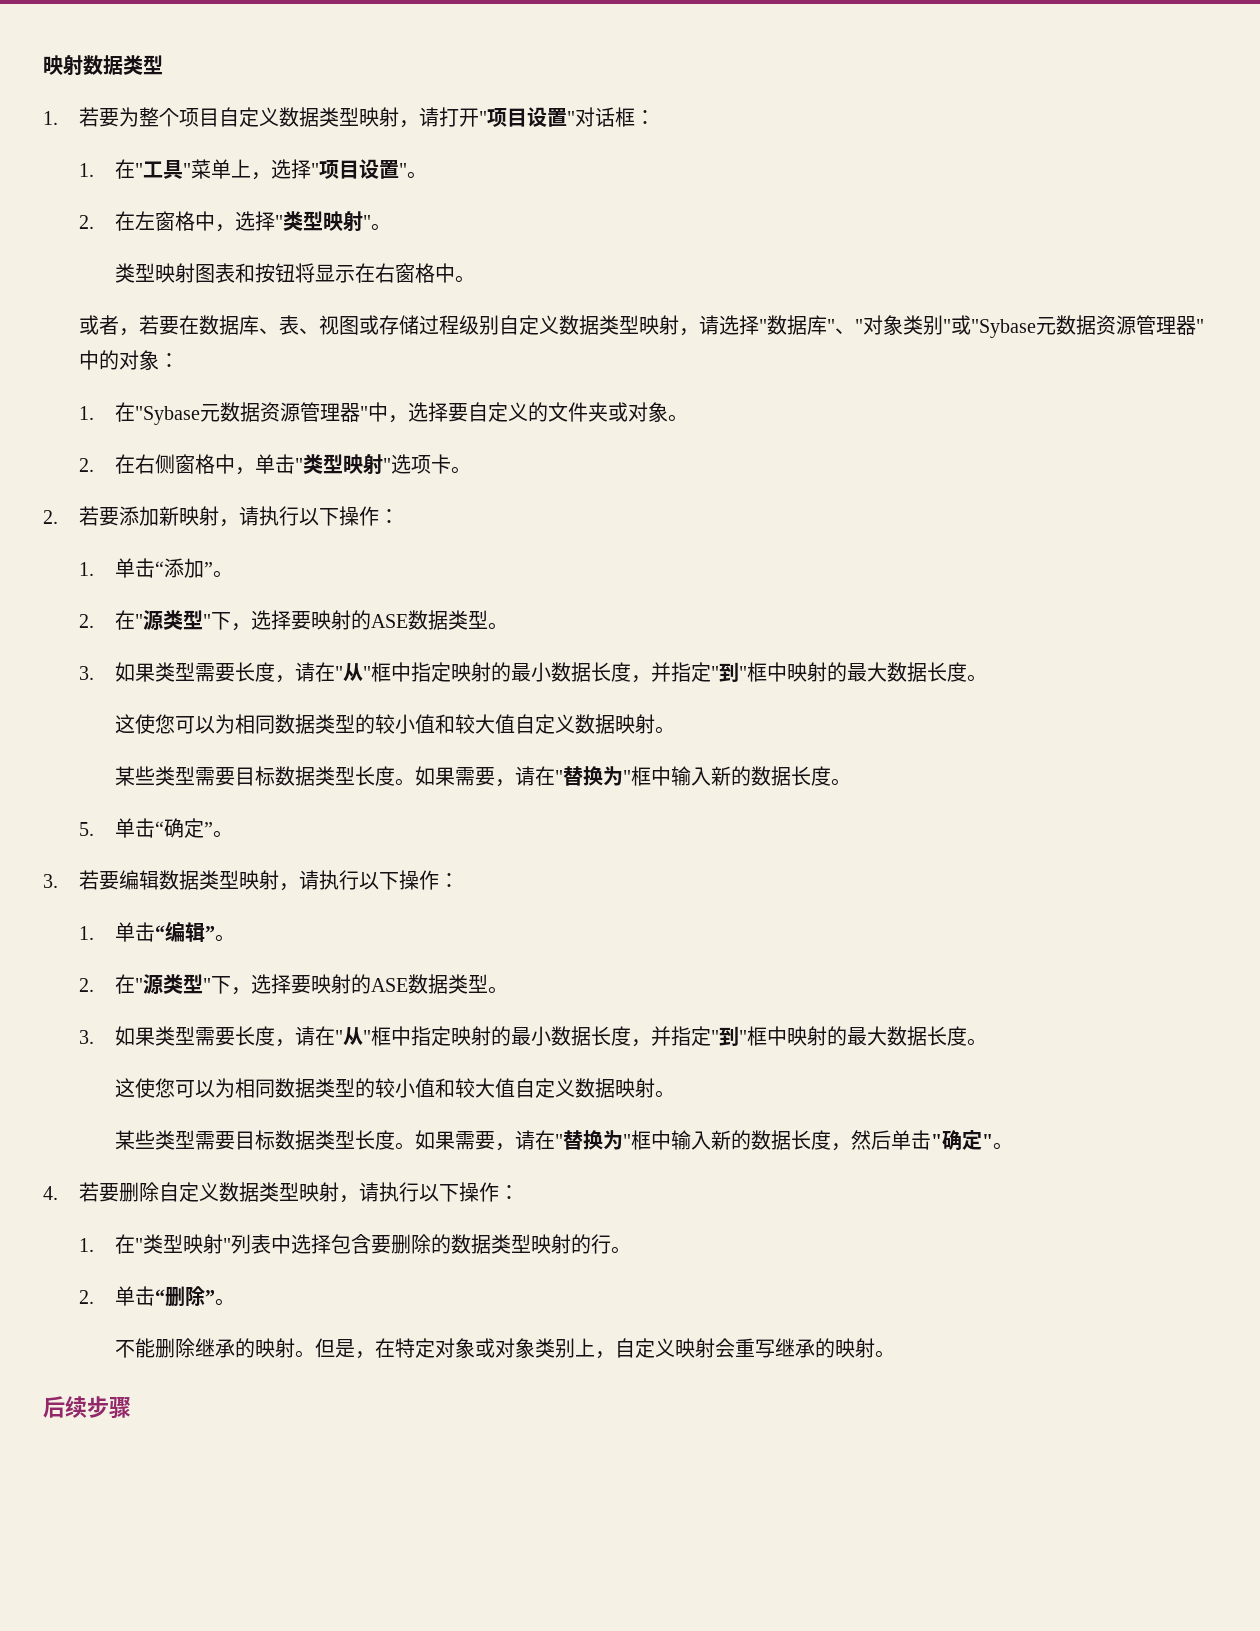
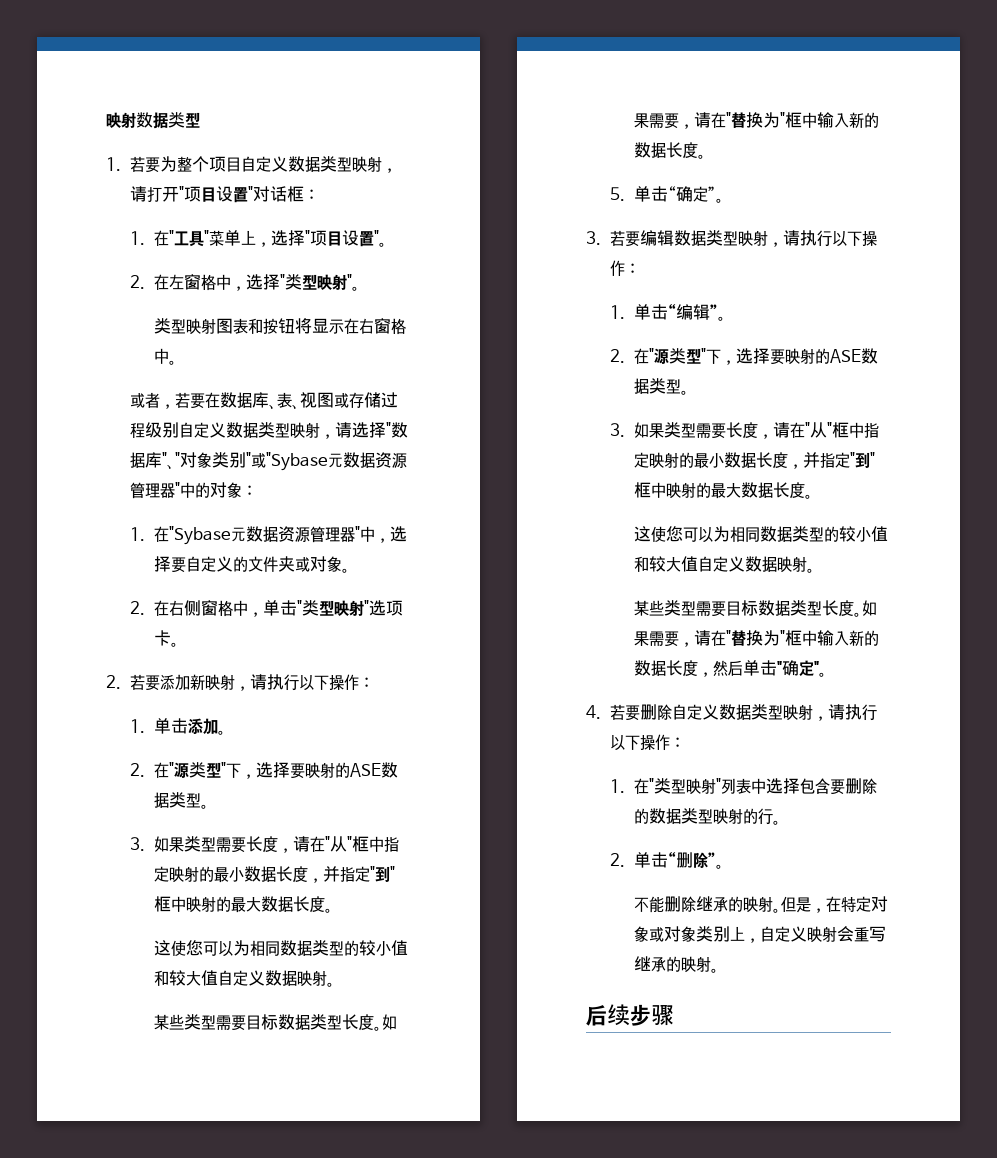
[155,558,214,578] “添加” -> [188,718,219,734] 添加

